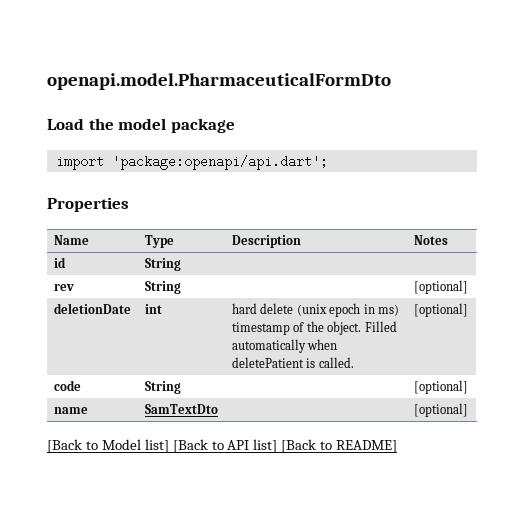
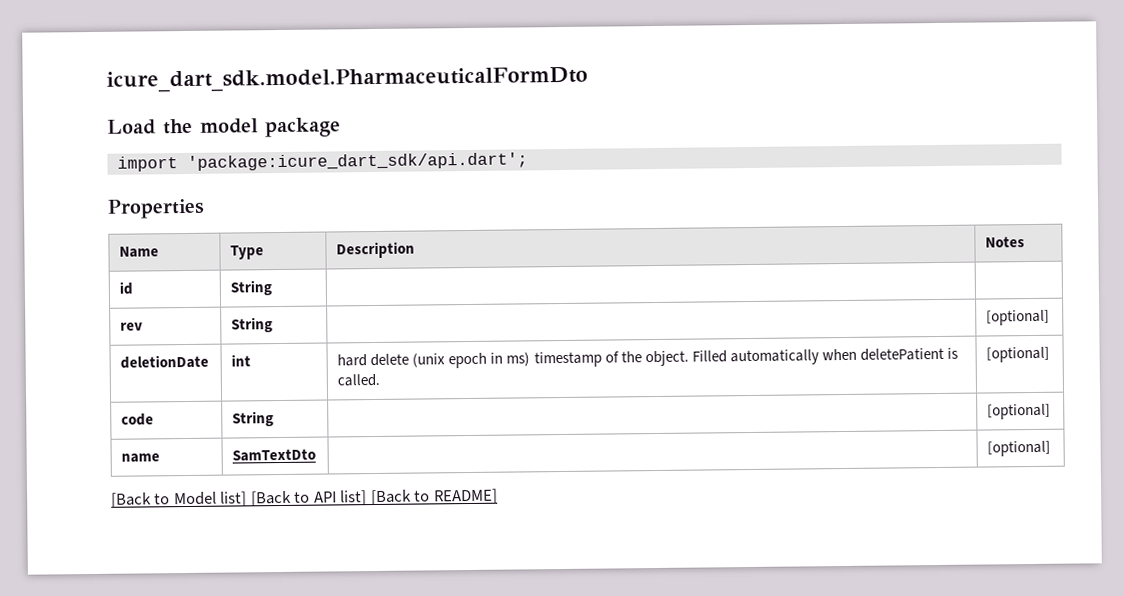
[47,73,391,90] openapi.model.PharmaceuticalFormDto -> [106,66,588,93] icure_dart_sdk.model.PharmaceuticalFormDto
[111,155,328,170] 'package:openapi/api.dart'; -> [186,152,528,171] 'package:icure_dart_sdk/api.dart';

